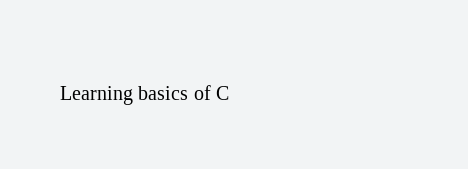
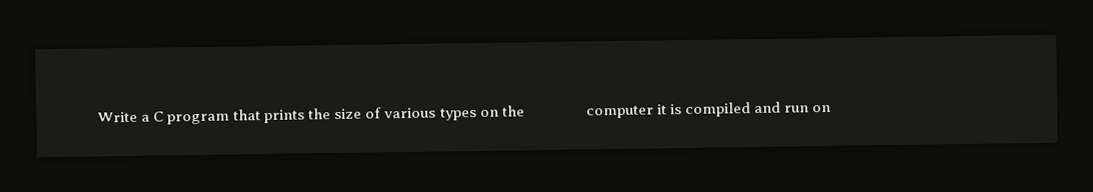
[60,85,230,105] Learning basics of C -> [97,101,832,125] Write a C program that prints the size of various types on the computer it is compiled and run on

